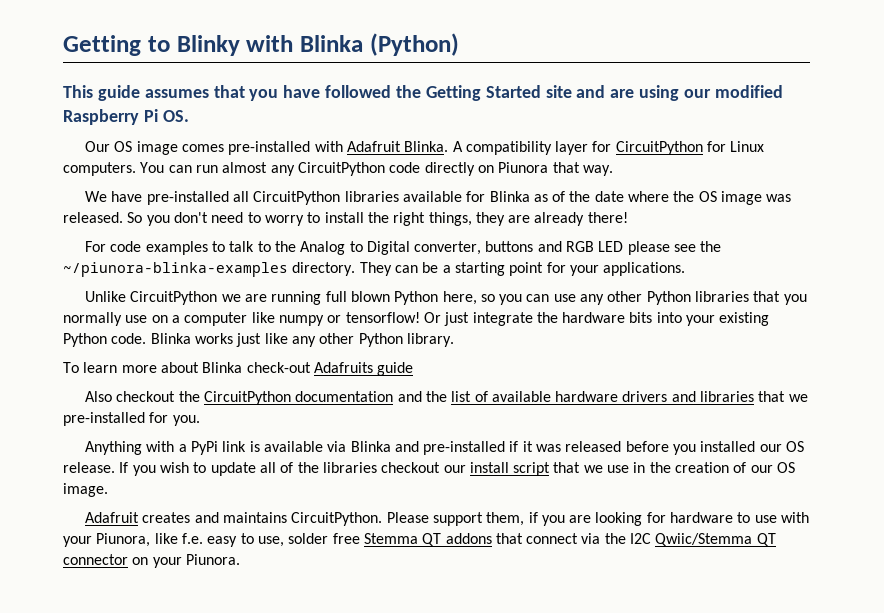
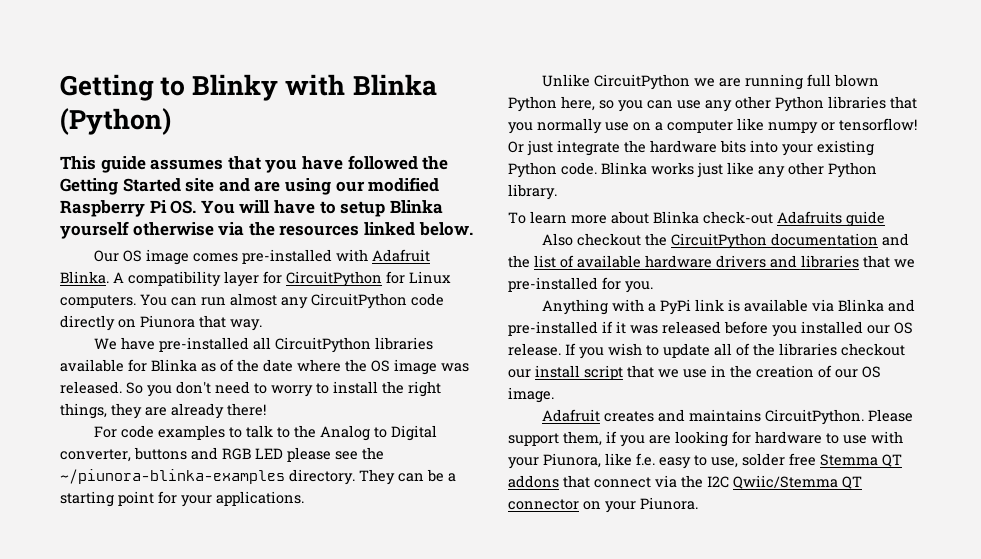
(189, 116) none -> [200,200,443,217] [60,221,473,239] You will have to setup Blinka yourself otherwise via the resources linked below.

